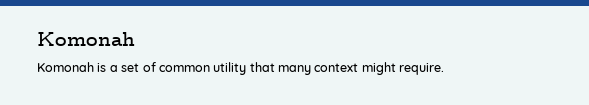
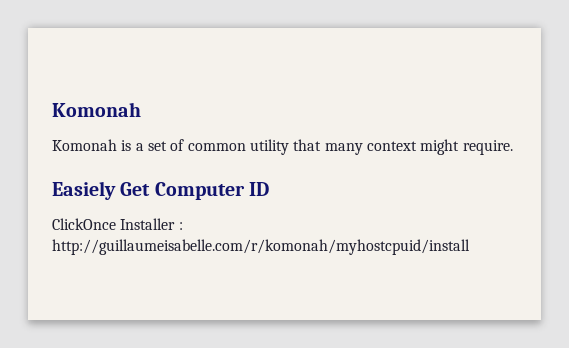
(445, 69) none -> [52,181,270,200] [52,218,183,230] [52,239,470,255] // Easiely Get Computer ID // ClickOnce Installer : http://guillaumeisabelle.com/r/komonah/myhostcpuid/install

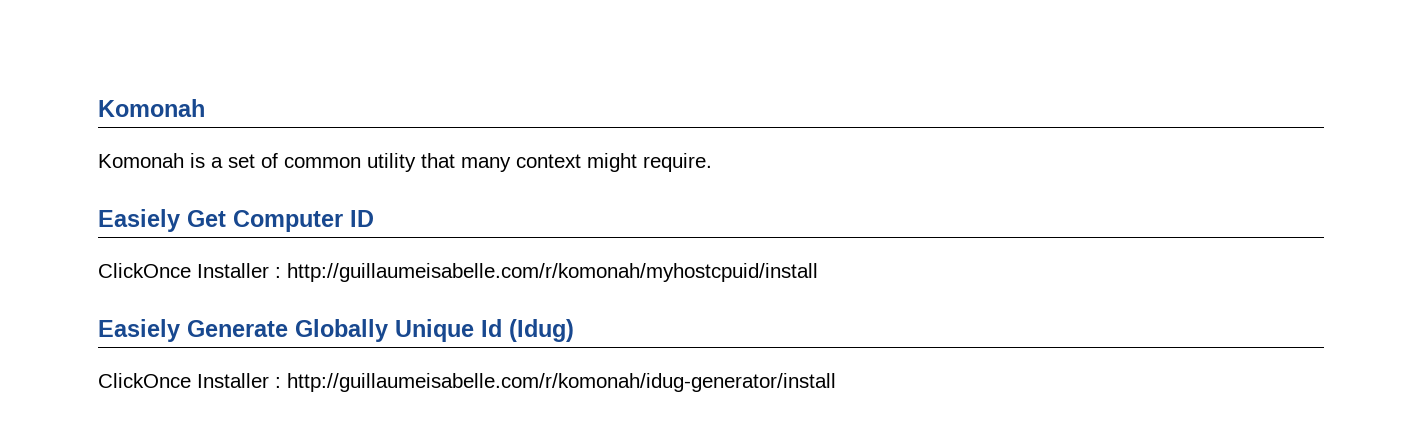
(470, 247) none -> [98,319,574,342] [98,373,836,392] // Easiely Generate Globally Unique Id (Idug) // ClickOnce Installer : http://guillaumeisabelle.com/r/komonah/idug-generator/install

